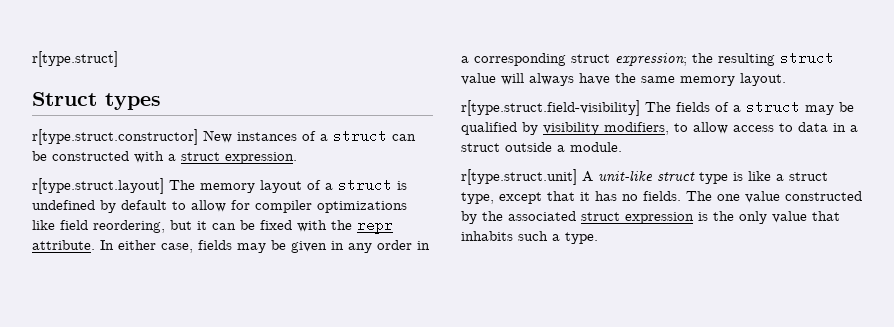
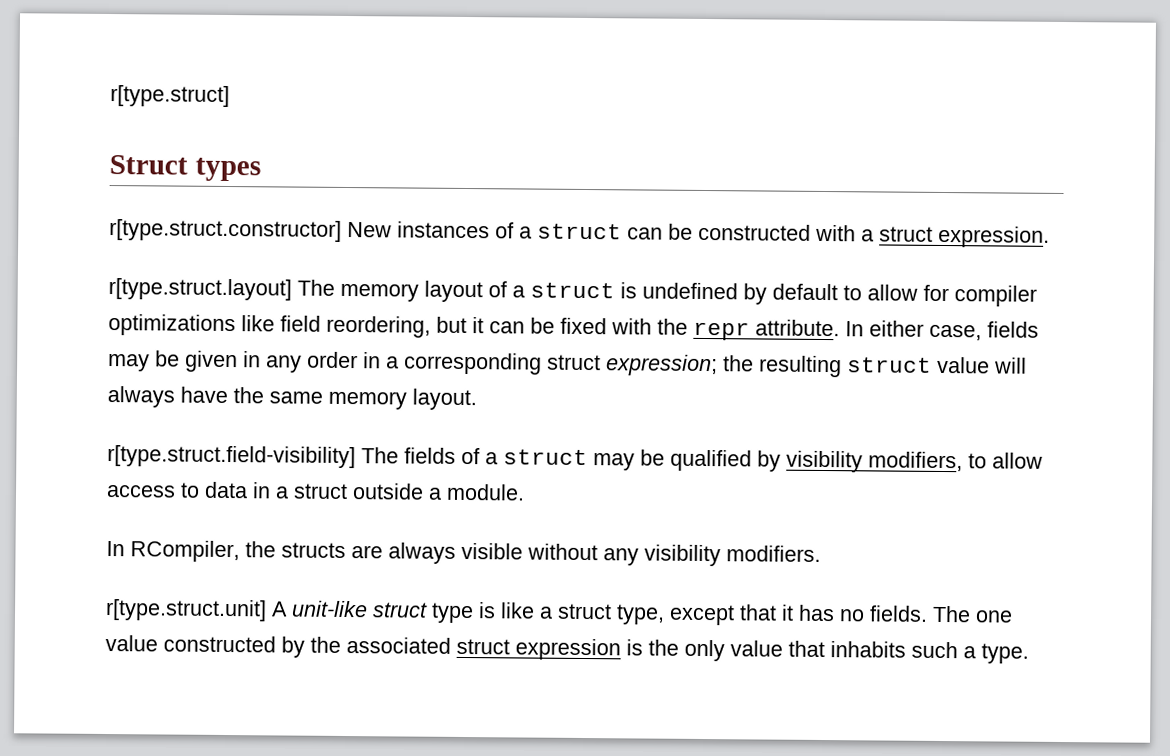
(622, 147) none -> [106,540,821,567] // In RCompiler, the structs are always visible without any visibility modifiers.

